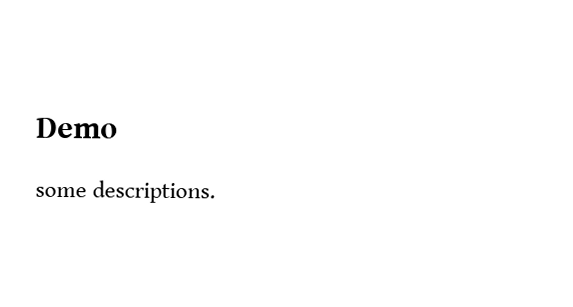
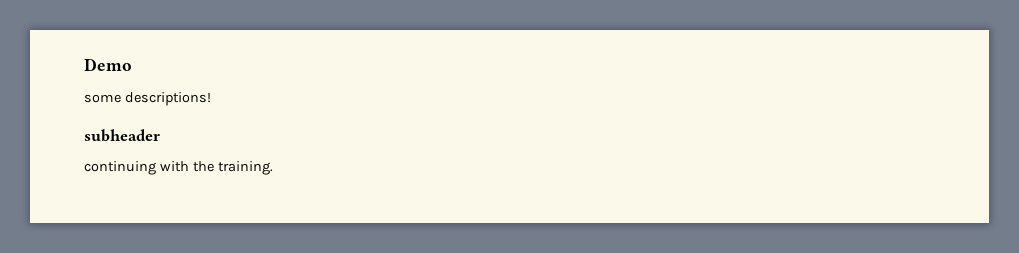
[92,180,217,204] descriptions. -> [124,92,211,106] [84,129,160,142] [84,161,273,175] descriptions! // subheader // continuing with the training.

